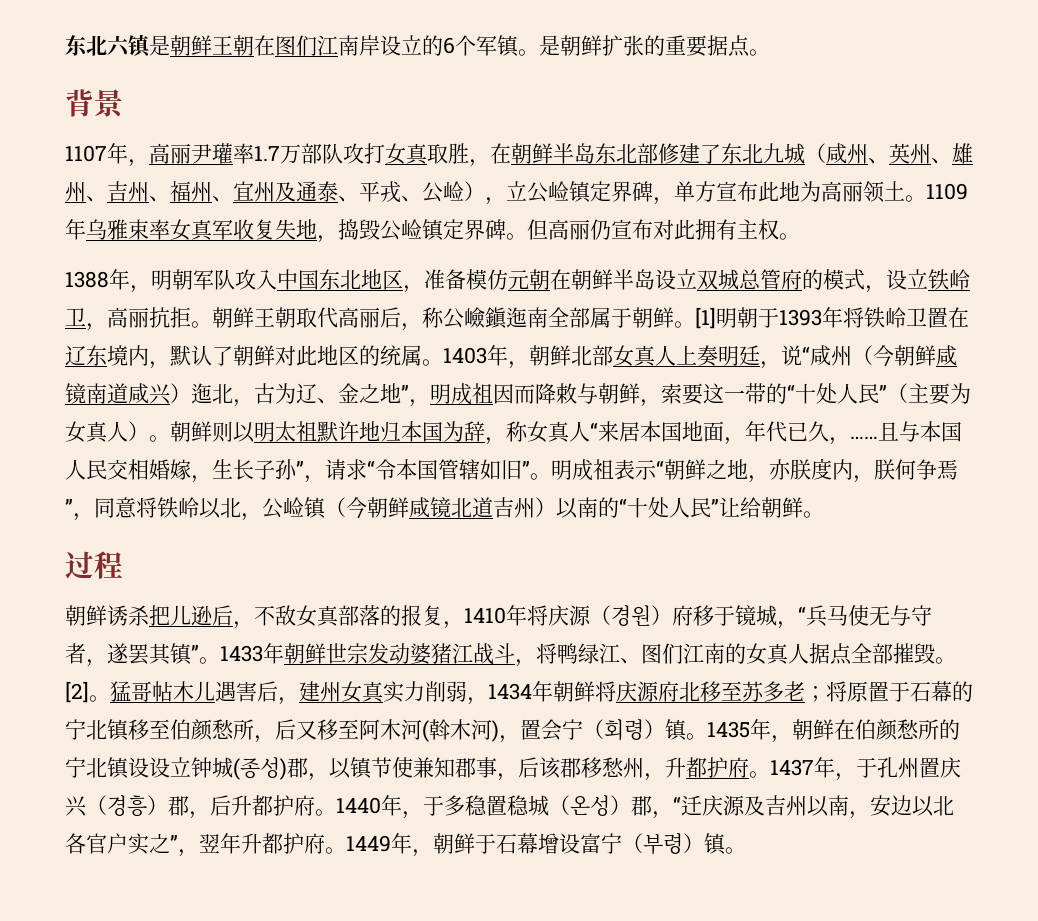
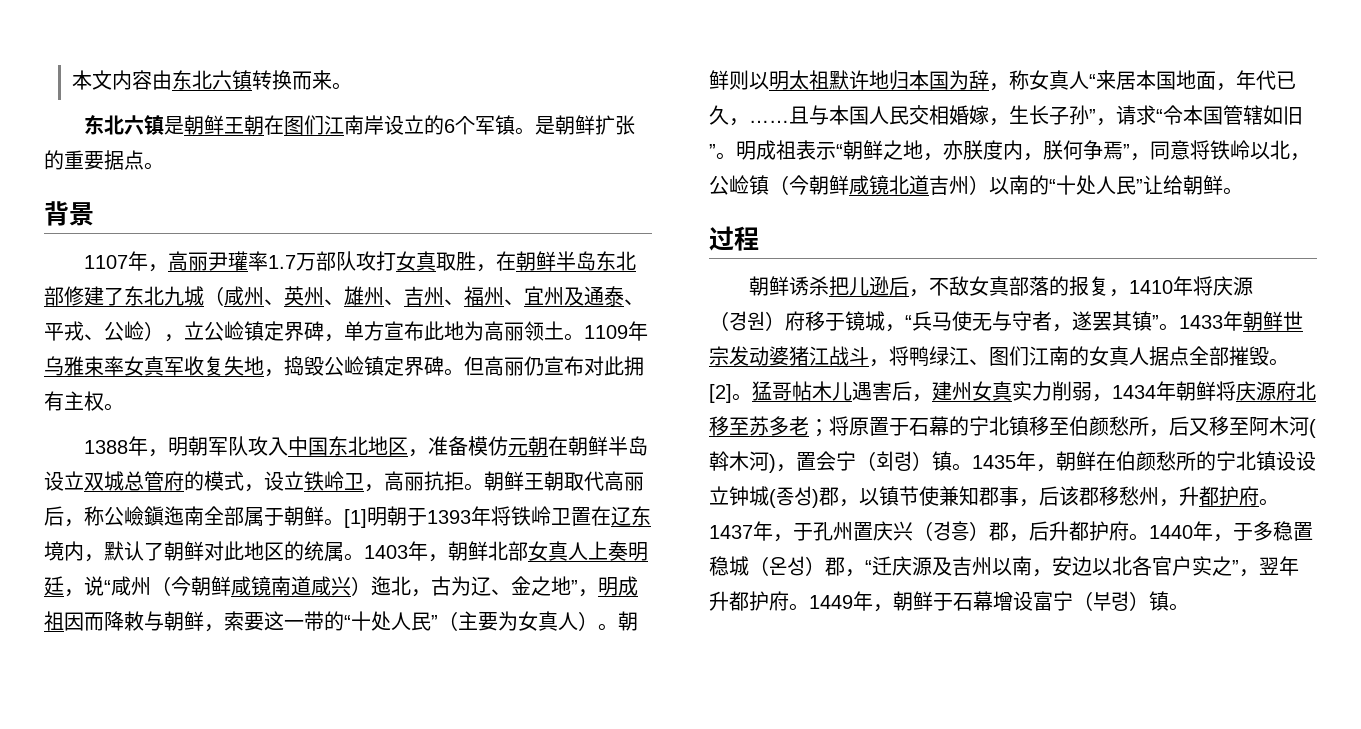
(65, 45) none -> [72,70,353,90] 本文内容由东北六镇转换而来。 //

